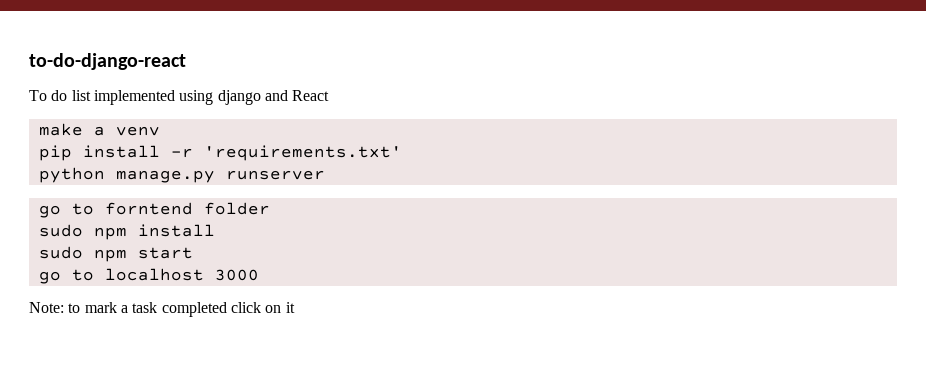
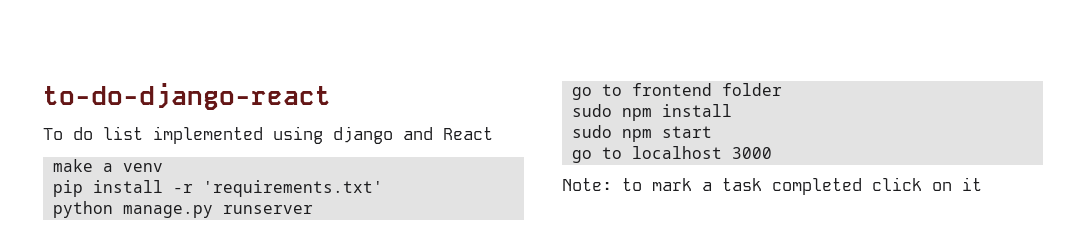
[104,202,193,215] forntend -> [631,83,712,96] frontend

